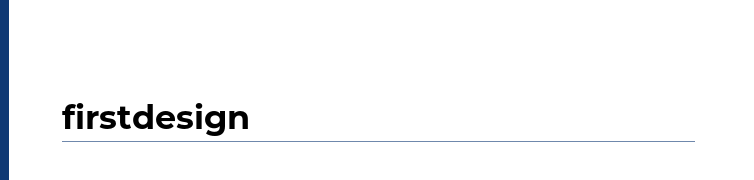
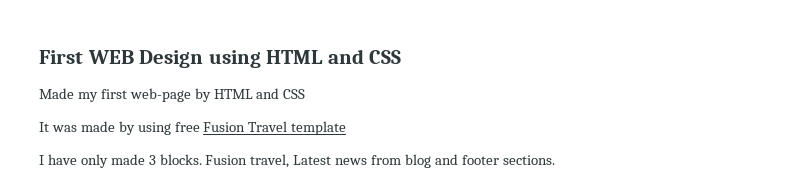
[62,103,250,136] firstdesign -> [39,49,402,68] [39,88,306,102] [39,121,347,135] [39,154,555,168] First WEB Design using HTML and CSS // Made my first web-page by HTML and CSS // It was made by using free Fusion Travel template // I have only made 3 blocks. Fusion travel, Latest news from blog and footer sections.

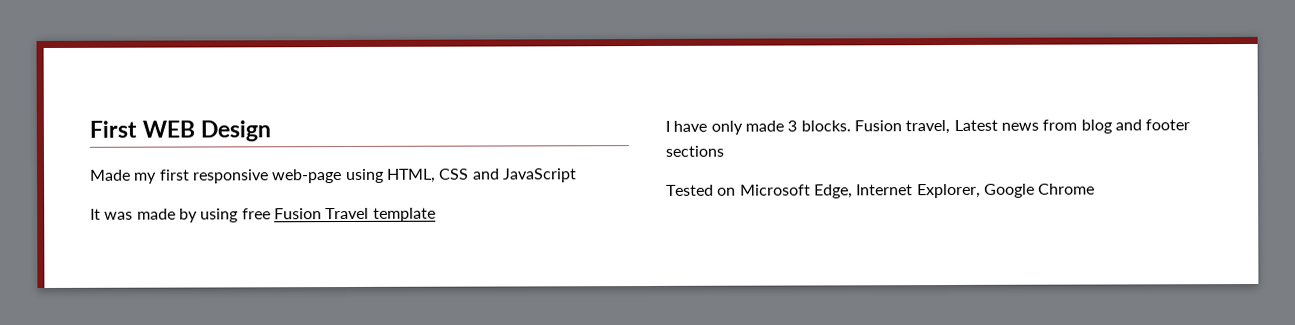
[208,49,402,68] using HTML and CSS -> (272, 131) none
[129,88,306,102] web-page by HTML and CSS -> [192,168,577,184] responsive web-page using HTML, CSS and JavaScript
[502,155,555,165] sections. -> [665,145,724,157] [666,183,1096,199] sections // Tested on Microsoft Edge, Internet Explorer, Google Chrome

